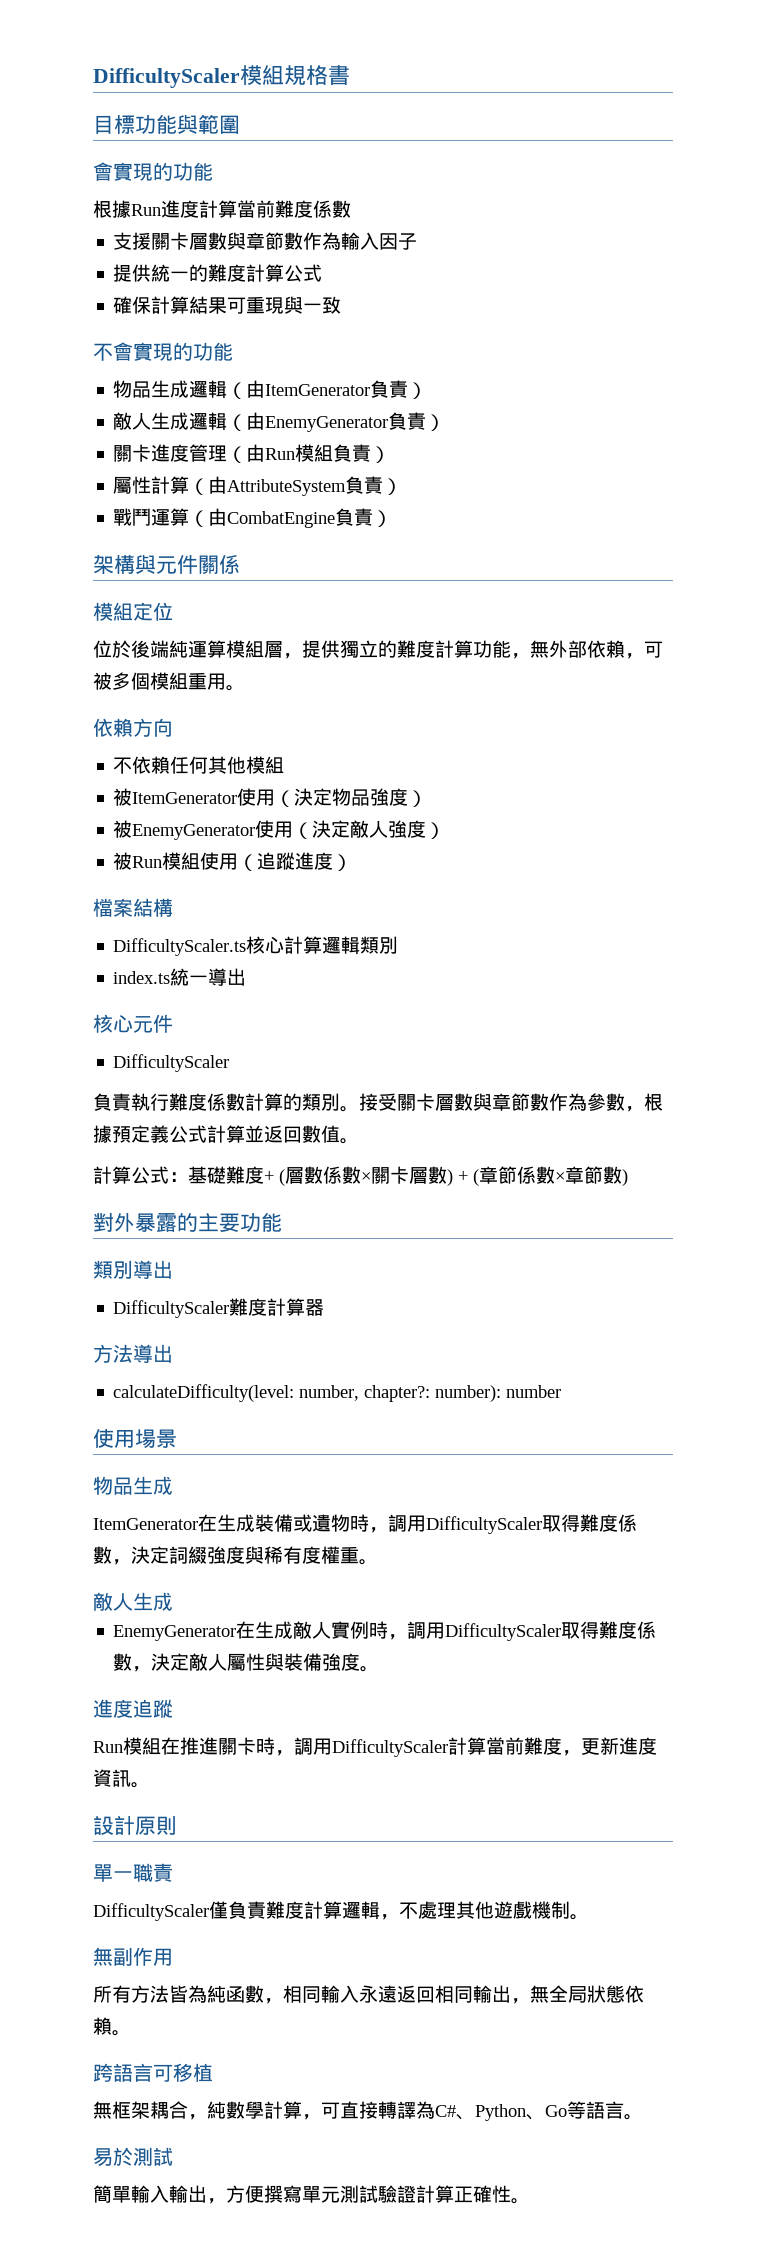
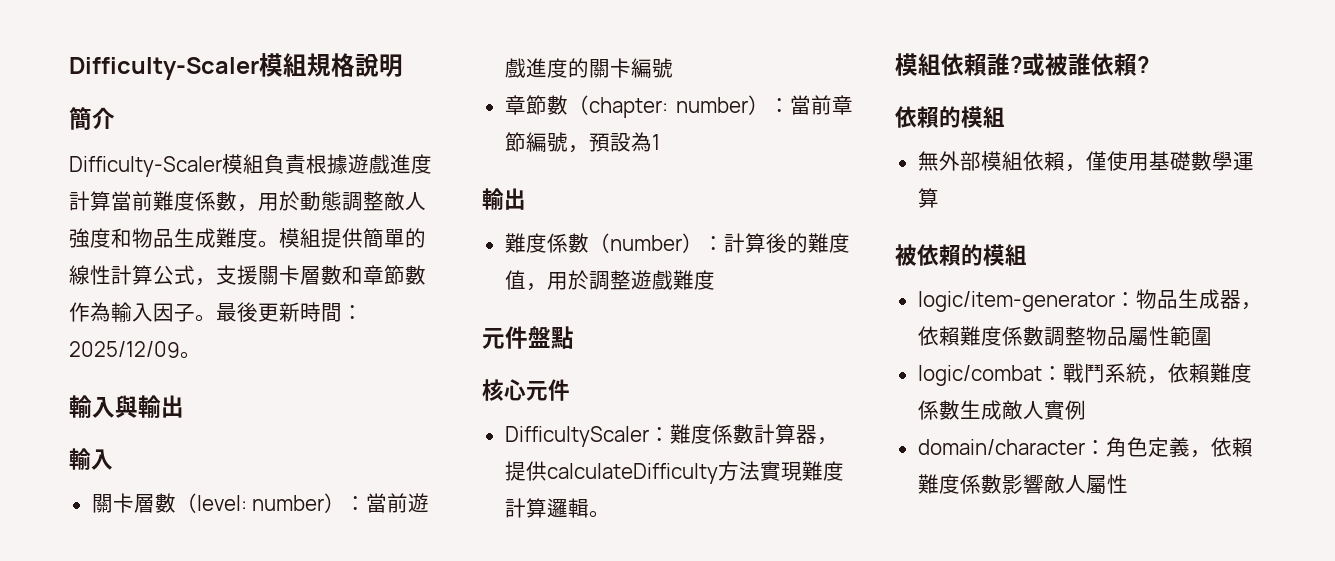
[93,68,240,88] DifficultyScaler -> [69,57,259,80] Difficulty-Scaler
[328,65,350,85] [93,114,240,134] [93,162,213,181] [93,200,161,218] 書 // 目標功能與範圍 // 會實現的功能 // 根據Run -> [355,54,403,77] [69,107,115,131] [69,154,390,177] 說明 // 簡介 // Difficulty-Scaler模組負責根據遊戲
(351, 209) // -> [237,191,426,212] [69,228,426,248] [69,265,216,286] ，用於動態調整敵人強度和物品生成難度。模組提供簡單的線性計算公式，
[227,232,247,250] 與 -> [342,265,363,285] 和
[113,264,323,282] [113,296,342,314] [93,342,233,361] [113,380,428,399] [113,412,446,432] [113,444,391,463] [113,476,403,496] [113,508,393,528] [93,554,240,574] [93,602,173,621] [93,640,663,659] [93,672,245,691] [93,718,173,737] [113,756,285,774] [113,788,428,807] [113,820,446,840] [113,852,353,871] [93,898,173,917] [113,936,399,956] [113,968,247,986] // 提供統一的難度計算公式 // 確保計算結果可重現與一致 // 不會實現的功能 // 物品生成邏輯（由ItemGenerator負責） // 敵人生成邏輯（由EnemyGenerator負責） // 關卡進度管理（由Run模組負責） // 屬性計算（由AttributeSystem負責） // 戰鬥運算（由CombatEngine負責） // 架構與元件關係 // 模組定位 // 位於後端純運算模組層，提供獨立的難度計算功能，無外部依賴，可被多個模組重用。 // 依賴方向 // 不依賴任何其他模組 // 被ItemGenerator使用（決定物品強度） // 被EnemyGenerator使用（決定敵人強度） // 被Run模組使用（追蹤進度） // 檔案結構 // DifficultyScaler.ts核心計算邏輯類別 // index.ts統一導出 -> [195,302,363,322] [69,341,201,359] [69,395,184,418] [69,448,113,470] [91,493,430,513] [504,58,673,78] [504,95,853,118] [504,132,660,153] [482,188,526,210] [504,233,850,253] [504,270,715,291] [482,326,574,349] 。最後更新時間：2025/12/09。 // 輸入與輸出 // 輸入 // 關卡層數（level: number）：當前遊戲進度的關卡編號 // 章節數（chapter: number）：當前章節編號，預設為1 // 輸出 // 難度係數（number）：計算後的難度值，用於調整遊戲難度 // 元件盤點
[93,1093,169,1111] // 負責執行 -> [648,427,670,442] ：
[283,1093,663,1112] [93,1125,359,1144] [93,1166,628,1186] [93,1212,282,1232] [93,1260,173,1279] [113,1298,325,1318] [93,1344,173,1363] [113,1384,562,1402] [93,1428,177,1449] [93,1476,173,1495] [93,1514,637,1534] [93,1546,378,1565] [93,1592,173,1611] [113,1621,657,1641] [113,1653,190,1672] 的類別。接受關卡層數與章節數作為參數，根據預定義公式計算並返回數值。 // 計算公式：基礎難度+ (層數係數×關卡層數) + (章節係數×章節數) // 對外暴露的主要功能 // 類別導出 // DifficultyScaler難度計算器 // 方法導出 // calculateDifficulty(level: number, chapter?: number): number // 使用場景 // 物品生成 // ItemGenerator在生成裝備或遺物時，調用DifficultyScaler取得難度係數，決定詞綴強度與稀有度權重。 // 敵人生成 // EnemyGenerator在生成敵人實例時，調用DifficultyScaler取得難度係數，決定 -> [795,425,838,445] [504,461,844,484] [504,498,610,518] [895,53,1149,76] [895,106,1005,128] [917,151,1254,172] [917,188,939,208] [895,244,1027,266] [917,289,1262,312] [917,326,1212,347] [917,363,1252,386] [917,400,1086,420] [917,437,1253,458] [917,474,1044,494] 器，提供calculateDifficulty方法實現難度計算邏輯。 // 模組依賴誰?或被誰依賴? // 依賴的模組 // 無外部模組依賴，僅使用基礎數學運算 // 被依賴的模組 // logic/item-generator：物品生成器，依賴難度係數調整物品屬性範圍 // logic/combat：戰鬥系統，依賴難度係數生成敵人實例 // domain/character：角色定義，依賴難度係數影響
[265,1653,380,1672] [93,1699,173,1718] [93,1737,657,1757] [93,1769,150,1788] [93,1815,177,1835] [93,1863,173,1882] [93,1901,589,1921] [93,1947,173,1966] [93,1985,644,2004] [93,2017,131,2036] [93,2063,213,2082] [93,2101,643,2121] [93,2147,173,2167] [93,2185,530,2204] 與裝備強度。 // 進度追蹤 // Run模組在推進關卡時，調用DifficultyScaler計算當前難度，更新進度資訊。 // 設計原則 // 單一職責 // DifficultyScaler僅負責難度計算邏輯，不處理其他遊戲機制。 // 無副作用 // 所有方法皆為純函數，相同輸入永遠返回相同輸出，無全局狀態依賴。 // 跨語言可移植 // 無框架耦合，純數學計算，可直接轉譯為C#、Python、Go等語言。 // 易於測試 // 簡單輸入輸出，方便撰寫單元測試驗證計算正確性。 -> (1128, 484) none

